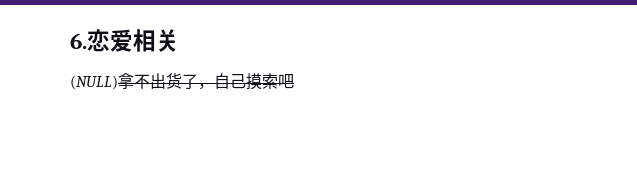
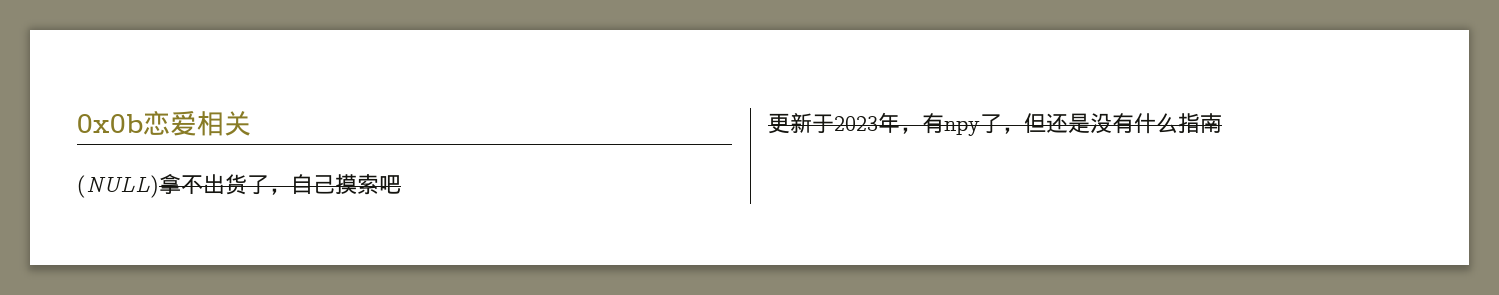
[70,33,87,49] 6. -> [77,114,143,133] 0x0b
(294, 81) none -> [768,112,1222,136] // 更新于2023年，有npy了，但还是没有什么指南

